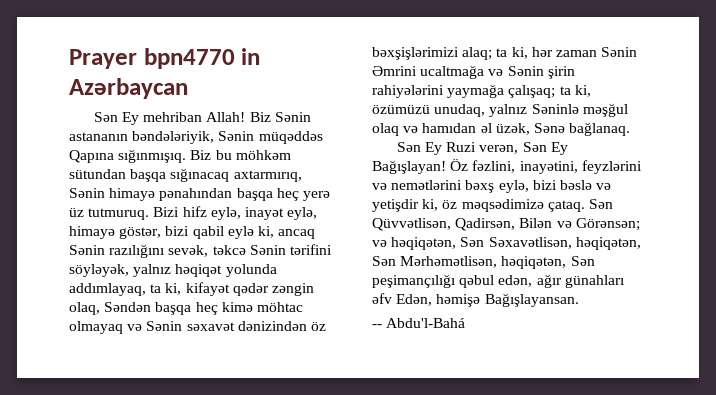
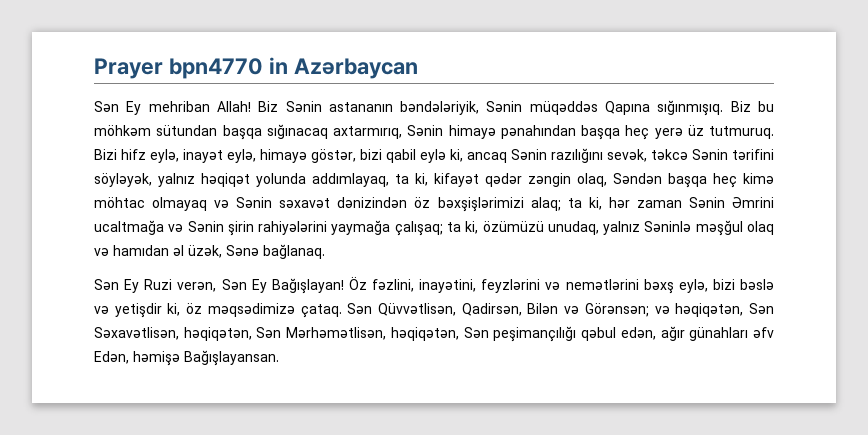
[372,318,466,328] // -- Abdu'l-Bahá -> (279, 358) none

